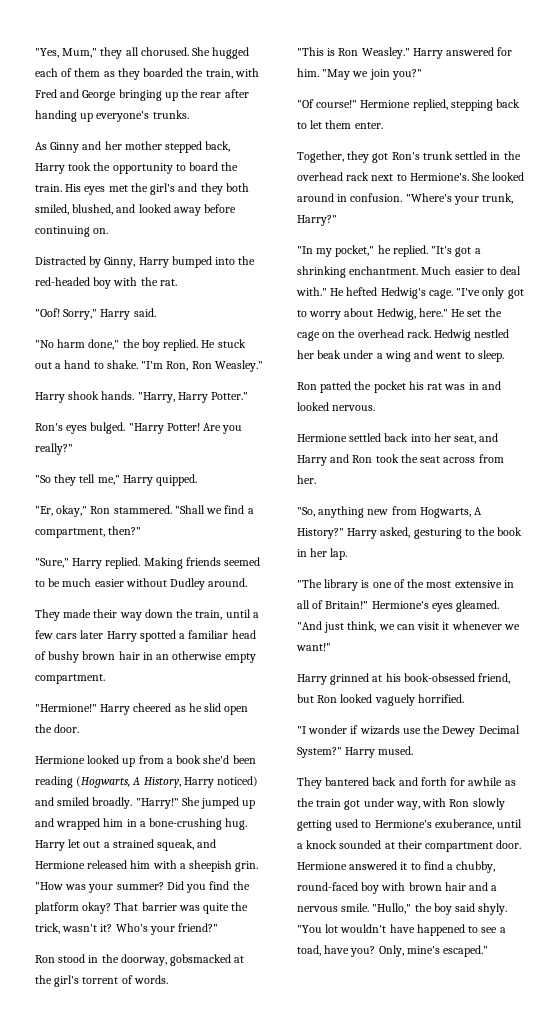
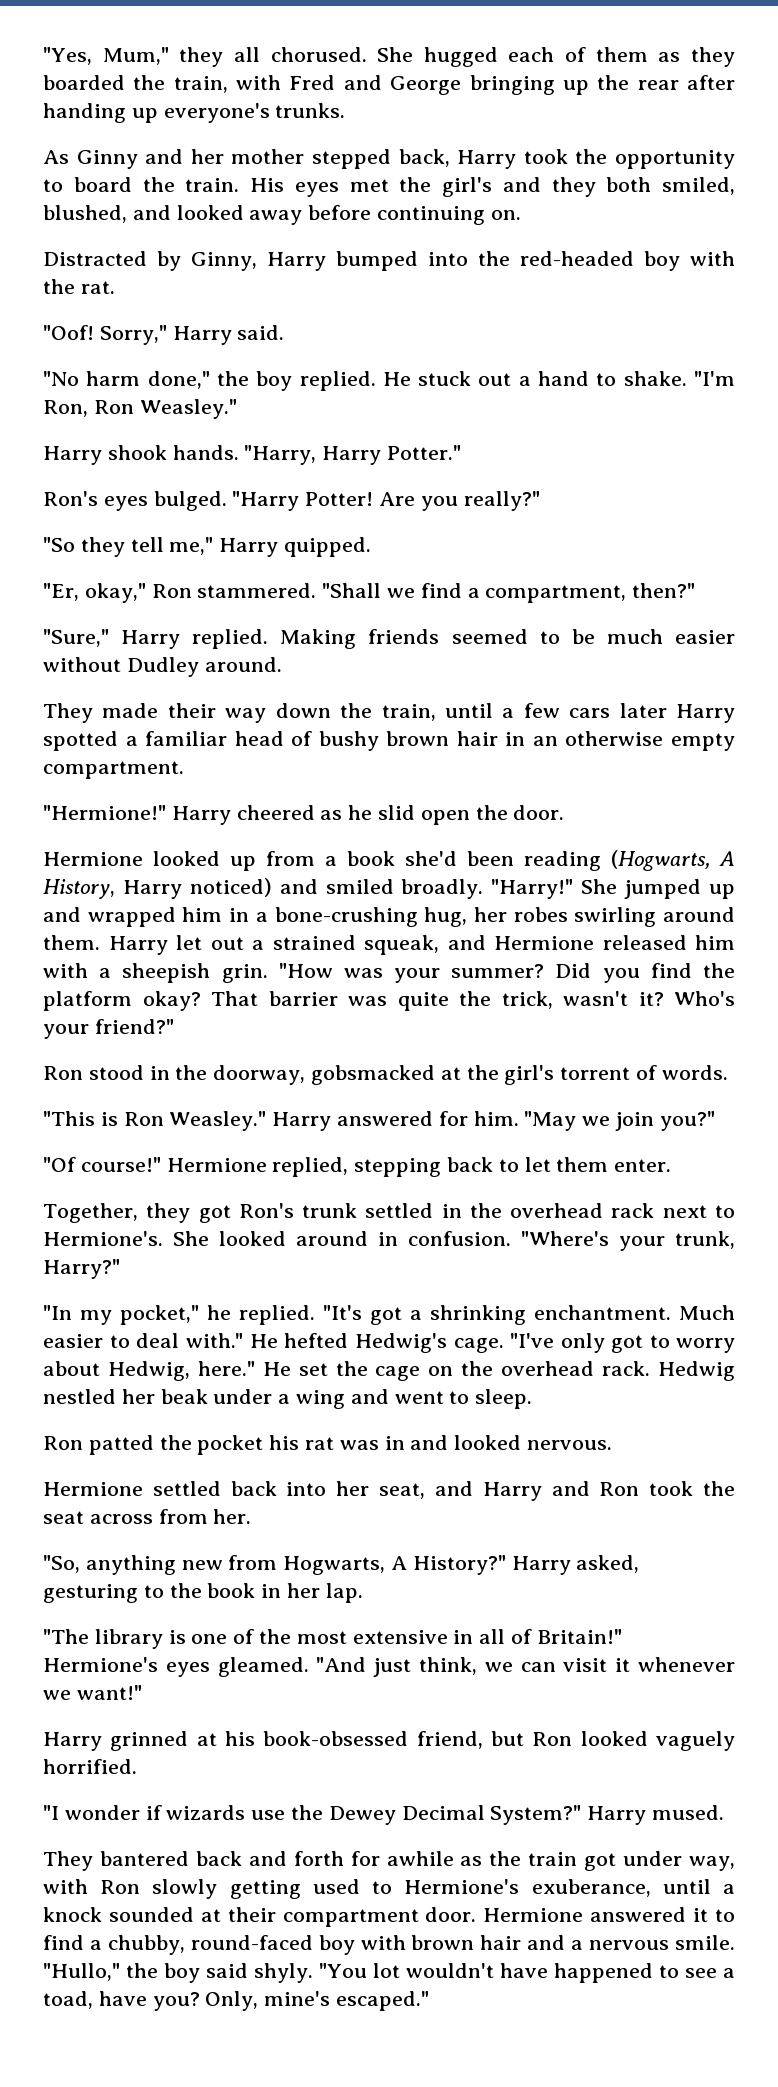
[225,818,248,830] hug. -> [424,907,735,927] [43,935,100,950] hug, her robes swirling around them.

